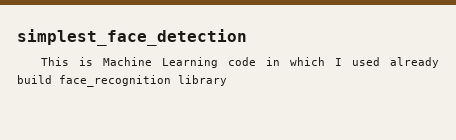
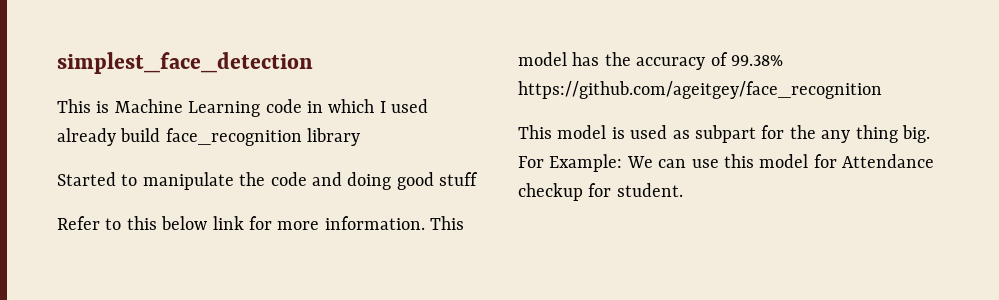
(227, 80) none -> [57,172,479,190] [57,216,465,230] [518,52,783,70] [518,81,882,99] [518,125,930,143] [518,154,935,172] [518,183,683,201] // Started to manipulate the code and doing good stuff // Refer to this below link for more information. This model has the accuracy of 99.38% https://github.com/ageitgey/face_recognition // This model is used as subpart for the any thing big. For Example: We can use this model for Attendance checkup for student.

